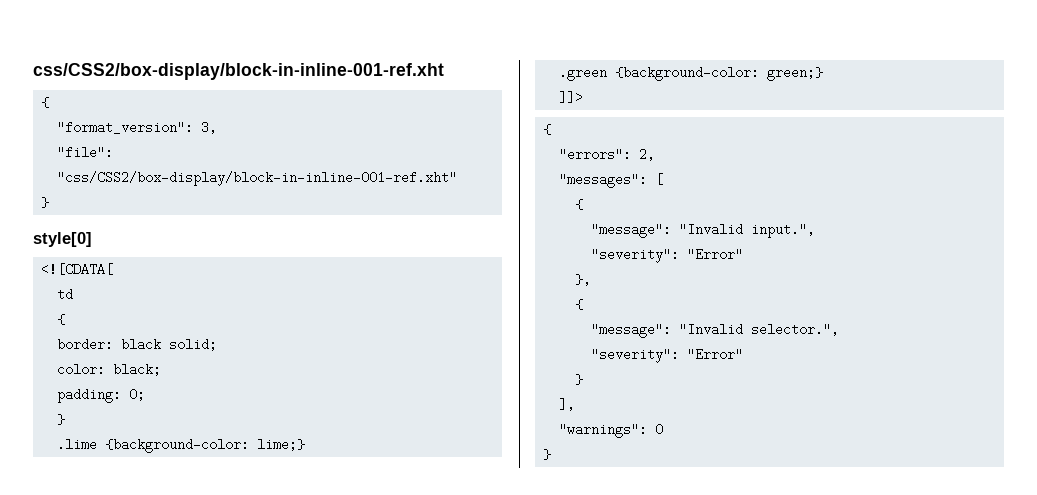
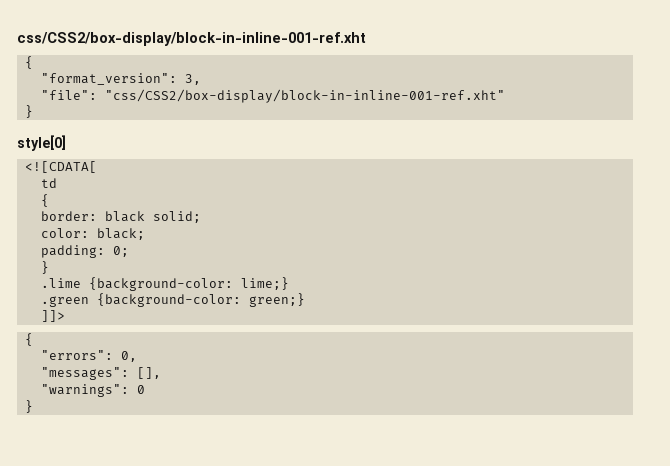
[639,148,656,161] 2, -> [120,351,137,362] 0,
[655,173,664,186] [575,199,584,210] [591,223,816,238] [591,248,744,263] [575,273,592,286] [575,299,584,310] [591,323,840,338] [591,348,744,363] [575,374,584,385] [559,398,576,411] [ // { // "message": "Invalid input.", // "severity": "Error" // }, // { // "message": "Invalid selector.", // "severity": "Error" // } // ], -> [136,367,161,379] [],

